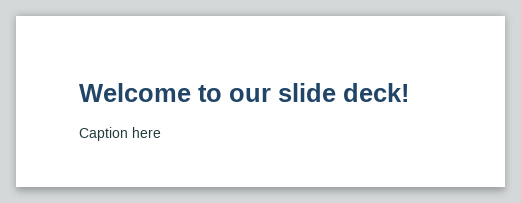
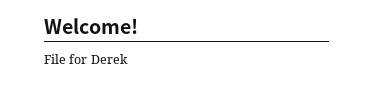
[79,83,409,102] [79,127,161,141] Welcome to our slide deck! // Caption here -> [44,18,138,34] [44,54,128,64] Welcome! // File for Derek

